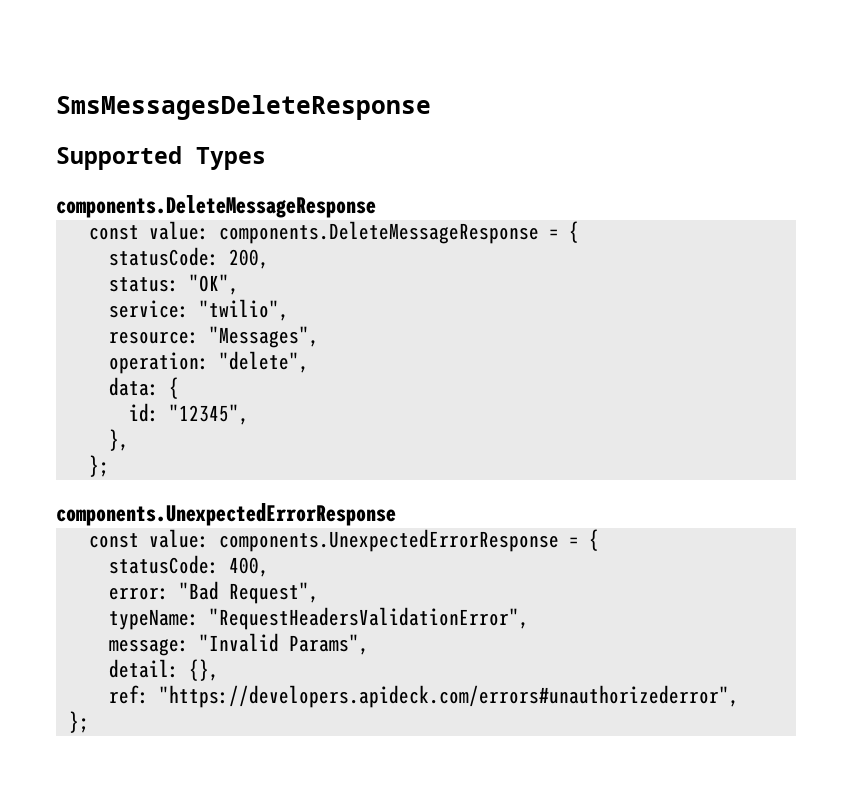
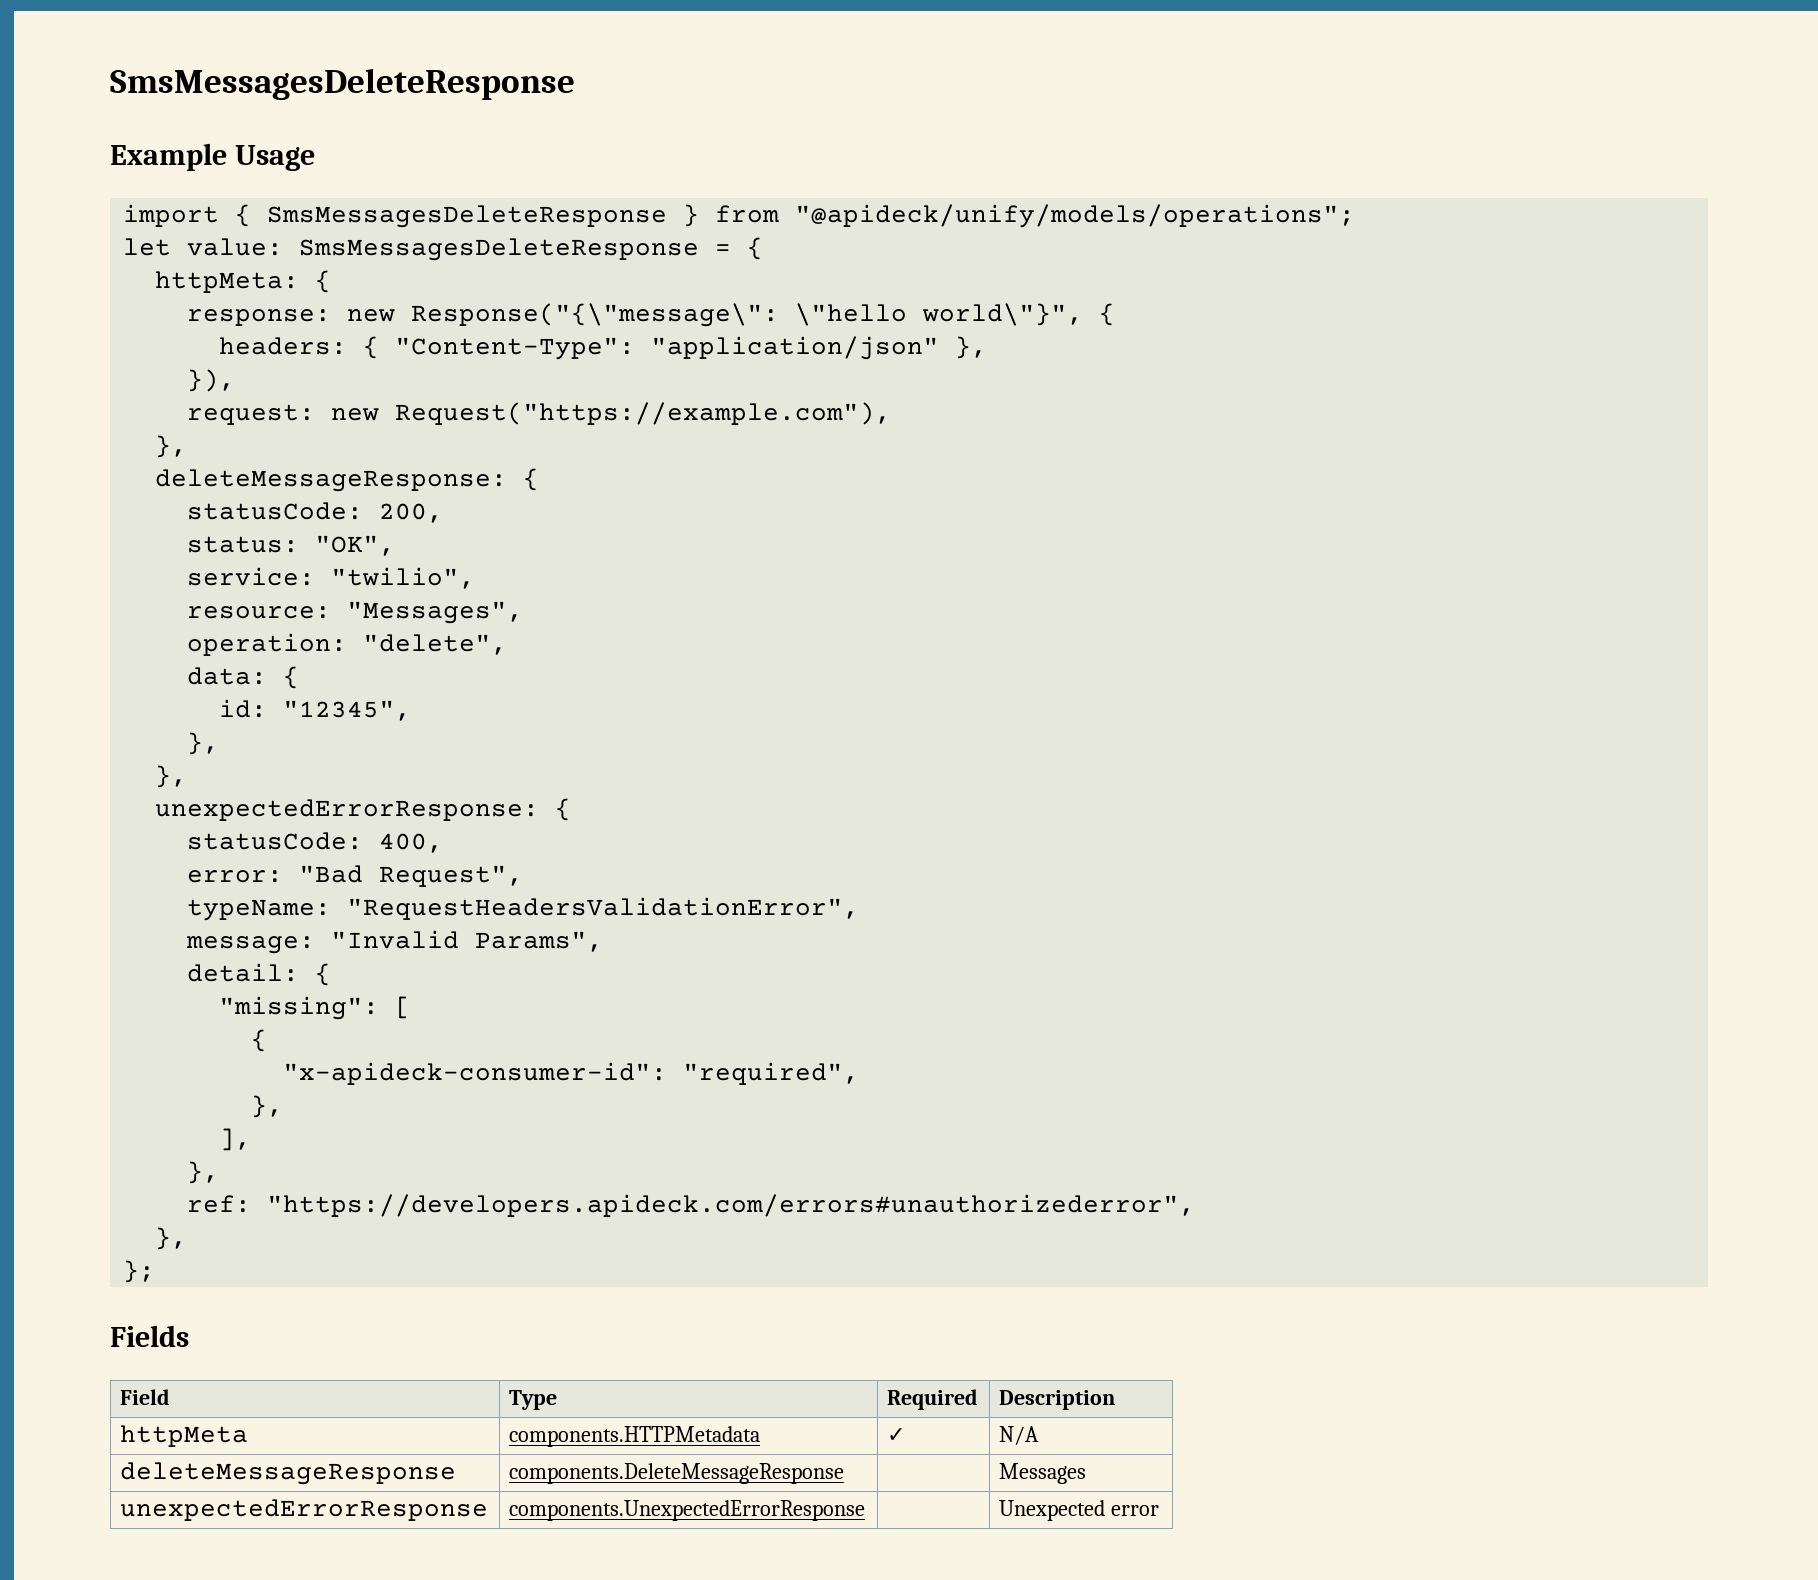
[56,146,266,170] [56,195,376,218] [88,221,559,244] Supported Types // components.DeleteMessageResponse // const value: components.DeleteMessageResponse = -> [110,143,315,171] [123,204,1356,228] [123,237,764,261] [155,270,332,293] [187,303,1116,327] [219,336,988,360] [187,369,236,392] [187,402,892,425] [155,435,188,458] [155,469,508,492] Example Usage // import { SmsMessagesDeleteResponse } from "@apideck/unify/models/operations"; // let value: SmsMessagesDeleteResponse = { // httpMeta: { // response: new Response("{\"message\": \"hello world\"}", { // headers: { "Content-Type": "application/json" }, // }), // request: new Request("https://example.com"), // }, // deleteMessageResponse:
[88,455,109,477] [56,503,396,526] [88,529,579,552] }; // components.UnexpectedErrorResponse // const value: components.UnexpectedErrorResponse = -> [155,765,188,788] [155,799,540,821] }, // unexpectedErrorResponse:
[188,659,219,681] {}, -> [315,963,332,986] [219,996,412,1020] [251,1029,268,1052] [283,1062,860,1085] [251,1095,284,1118] [219,1128,252,1151] [187,1161,220,1184] { // "missing": [ // { // "x-apideck-consumer-id": "required", // }, // ], // },
[68,711,89,733] // }; -> [155,1227,188,1250] [123,1260,156,1283] [110,1325,189,1347] [120,1389,171,1405] [509,1390,558,1410] [887,1389,979,1410] [999,1390,1116,1410] [120,1425,249,1447] [509,1426,761,1447] [887,1428,906,1442] [999,1426,1040,1445] [120,1462,457,1485] [509,1463,845,1484] [999,1463,1087,1484] [120,1499,489,1521] [509,1500,866,1521] [999,1500,1160,1521] // }, // }; // Fields // Field | Type | Required | Description // httpMeta | components.HTTPMetadata | ✓ | N/A // deleteMessageResponse | components.DeleteMessageResponse | | Messages // unexpectedErrorResponse | components.UnexpectedErrorResponse | | Unexpected error

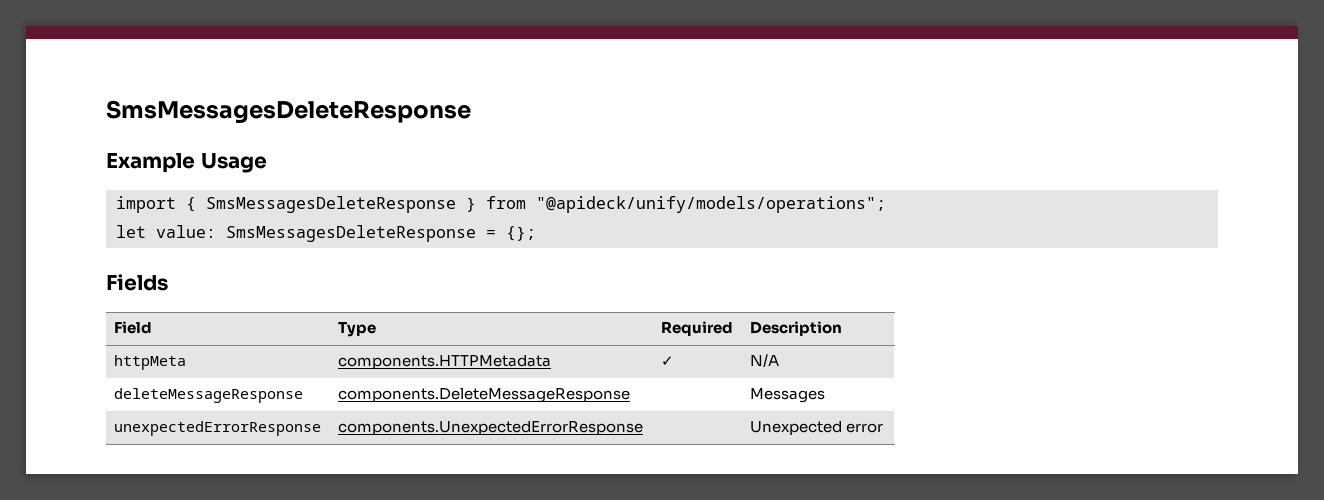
[747,237,764,260] [155,270,332,293] [187,303,1116,327] [219,336,988,360] [187,369,236,392] [187,402,892,425] [155,435,188,458] [155,468,540,492] [187,502,444,523] [187,535,396,556] [187,567,476,589] [187,601,524,624] [187,633,508,656] [187,666,300,689] [219,699,412,721] [187,732,220,755] [155,765,188,788] [155,798,572,821] [187,832,444,853] [187,865,524,887] [187,897,860,921] [186,930,604,954] [187,963,332,986] [219,996,412,1020] [251,1029,268,1052] [283,1062,860,1085] [251,1095,284,1118] [219,1128,252,1151] [187,1161,220,1184] [187,1194,1196,1217] [155,1227,188,1250] [123,1260,156,1283] { // httpMeta: { // response: new Response("{\"message\": \"hello world\"}", { // headers: { "Content-Type": "application/json" }, // }), // request: new Request("https://example.com"), // }, // deleteMessageResponse: { // statusCode: 200, // status: "OK", // service: "twilio", // resource: "Messages", // operation: "delete", // data: { // id: "12345", // }, // }, // unexpectedErrorResponse: { // statusCode: 400, // error: "Bad Request", // typeName: "RequestHeadersValidationError", // message: "Invalid Params", // detail: { // "missing": [ // { // "x-apideck-consumer-id": "required", // }, // ], // }, // ref: "https://developers.apideck.com/errors#unauthorizederror", // }, // }; -> [505,226,536,241] {};

